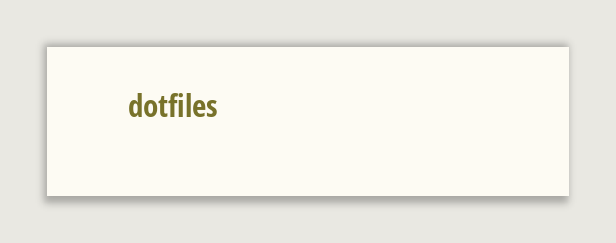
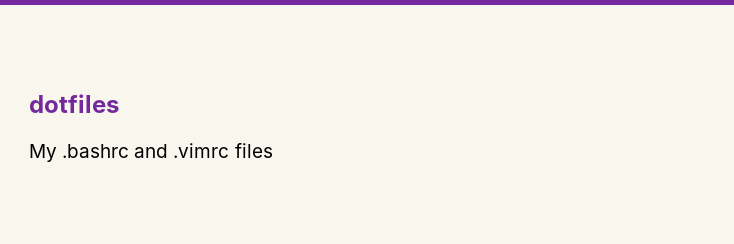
(218, 105) none -> [29,143,273,162] // My .bashrc and .vimrc files

